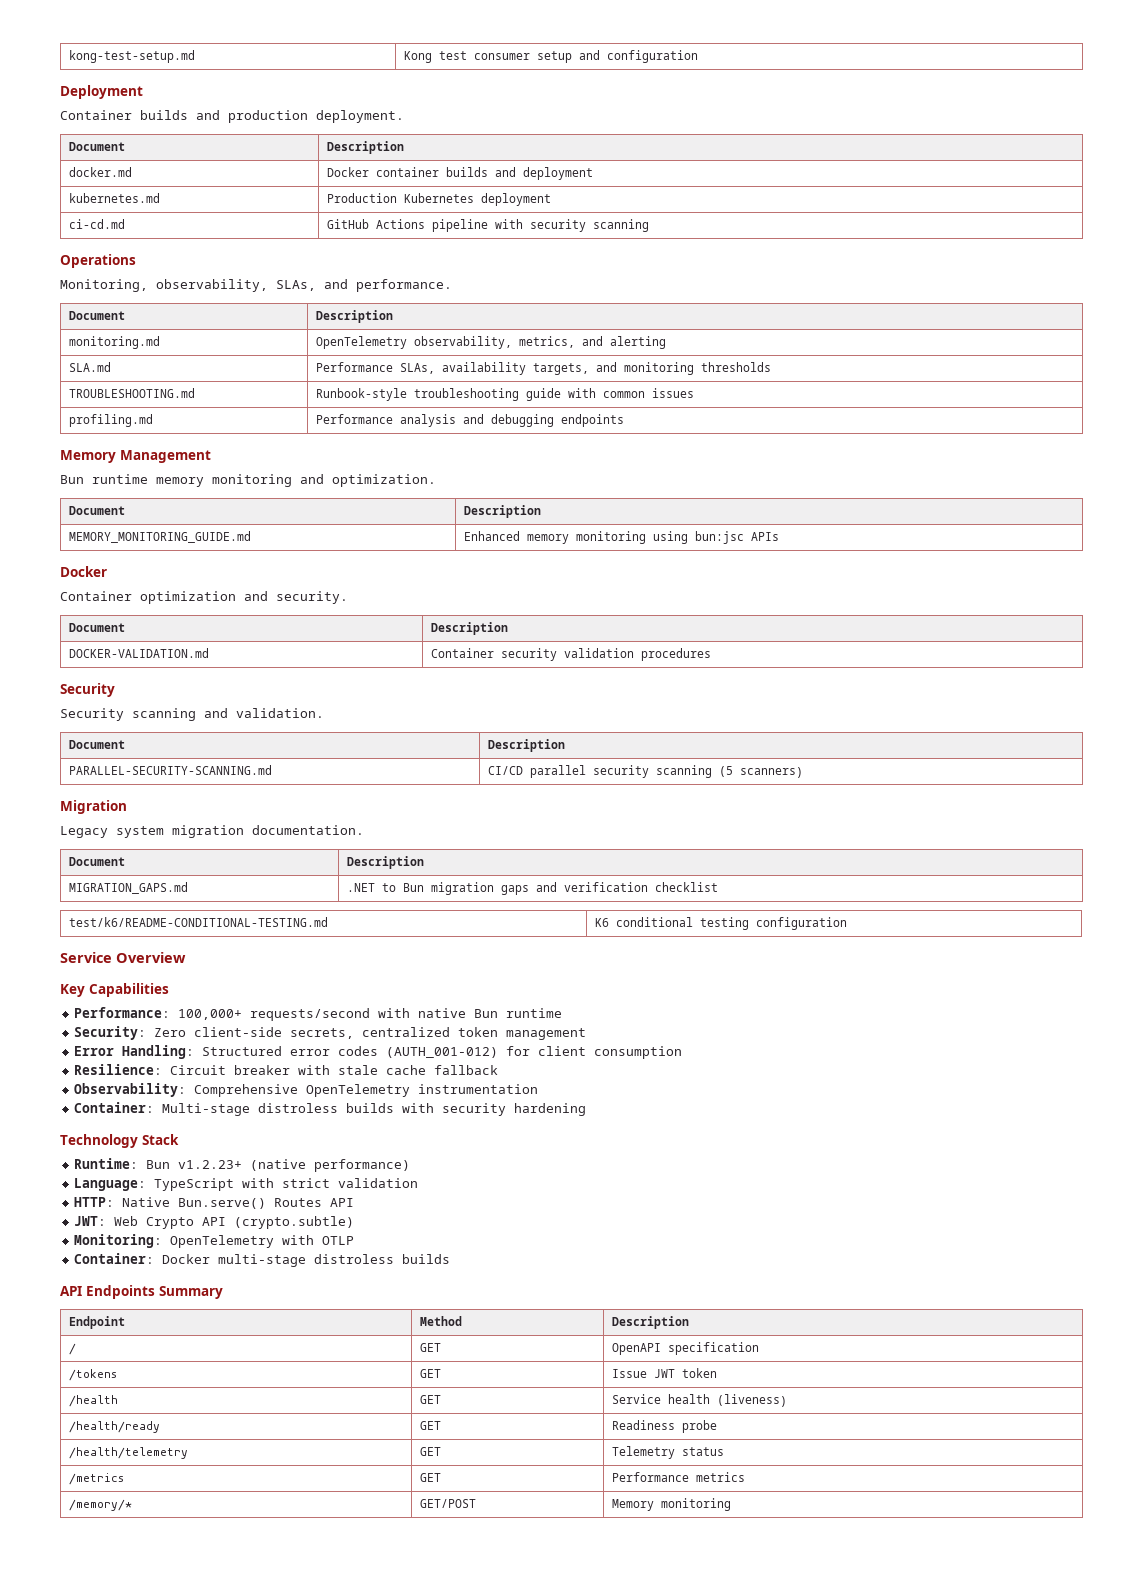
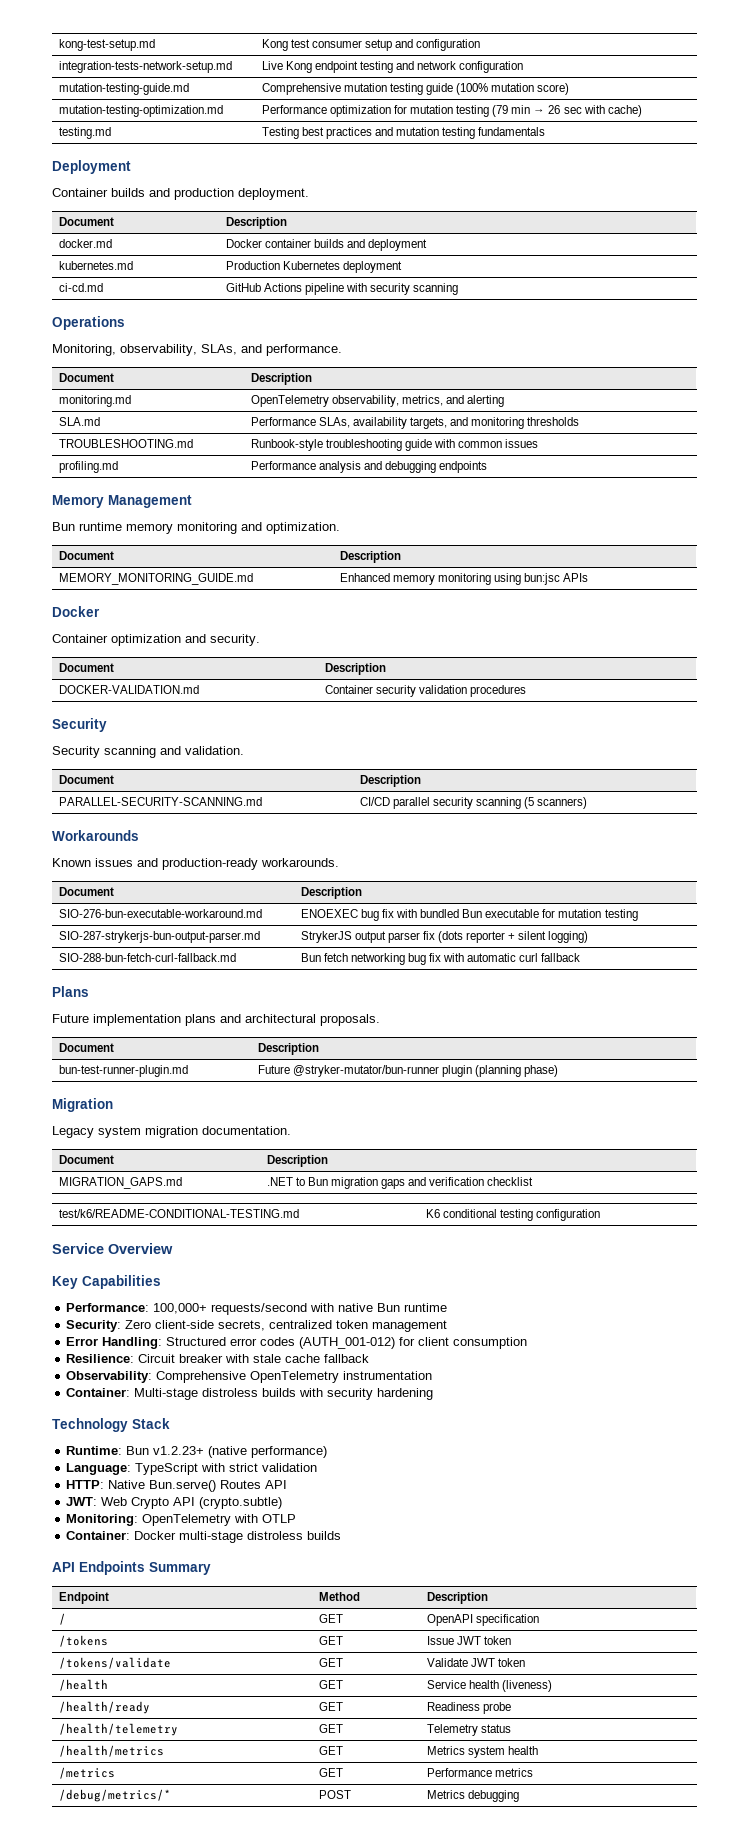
(699, 56) none -> [58,61,232,73] [261,61,524,73] [58,83,189,95] [261,83,570,95] [58,105,223,117] [261,105,642,117] [58,127,111,139] [261,127,546,139] // integration-tests-network-setup.md | Live Kong endpoint testing and network configuration // mutation-testing-guide.md | Comprehensive mutation testing guide (100% mutation score) // mutation-testing-optimization.md | Performance optimization for mutation testing (79 min → 26 sec with cache) // testing.md | Testing best practices and mutation testing fundamentals
(804, 772) none -> [52,830,139,841] [52,858,339,870] [58,887,114,896] [300,887,362,899] [58,909,262,918] [300,909,638,921] [58,931,260,943] [300,931,589,943] [58,953,236,962] [300,953,581,965] [52,986,89,997] [52,1014,380,1026] [58,1043,114,1052] [257,1043,319,1055] [58,1065,188,1077] [257,1065,558,1077] // Workarounds // Known issues and production-ready workarounds. // Document | Description // SIO-276-bun-executable-workaround.md | ENOEXEC bug fix with bundled Bun executable for mutation testing // SIO-287-strykerjs-bun-output-parser.md | StrykerJS output parser fix (dots reporter + silent logging) // SIO-288-bun-fetch-curl-fallback.md | Bun fetch networking bug fix with automatic curl fallback // Plans // Future implementation plans and architectural proposals. // Document | Description // bun-test-runner-plugin.md | Future @stryker-mutator/bun-runner plugin (planning phase)
(718, 1373) none -> [58,1657,171,1669] [318,1658,343,1667] [426,1658,525,1667] // /tokens/validate | GET | Validate JWT token
(725, 1451) none -> [58,1745,164,1757] [318,1746,343,1755] [426,1746,538,1758] // /health/metrics | GET | Metrics system health
[69,1499,133,1511] [420,1499,477,1508] [612,1498,732,1511] /memory/* | GET/POST | Memory monitoring -> [58,1789,171,1802] [318,1790,351,1799] [426,1790,519,1802] /debug/metrics/* | POST | Metrics debugging

